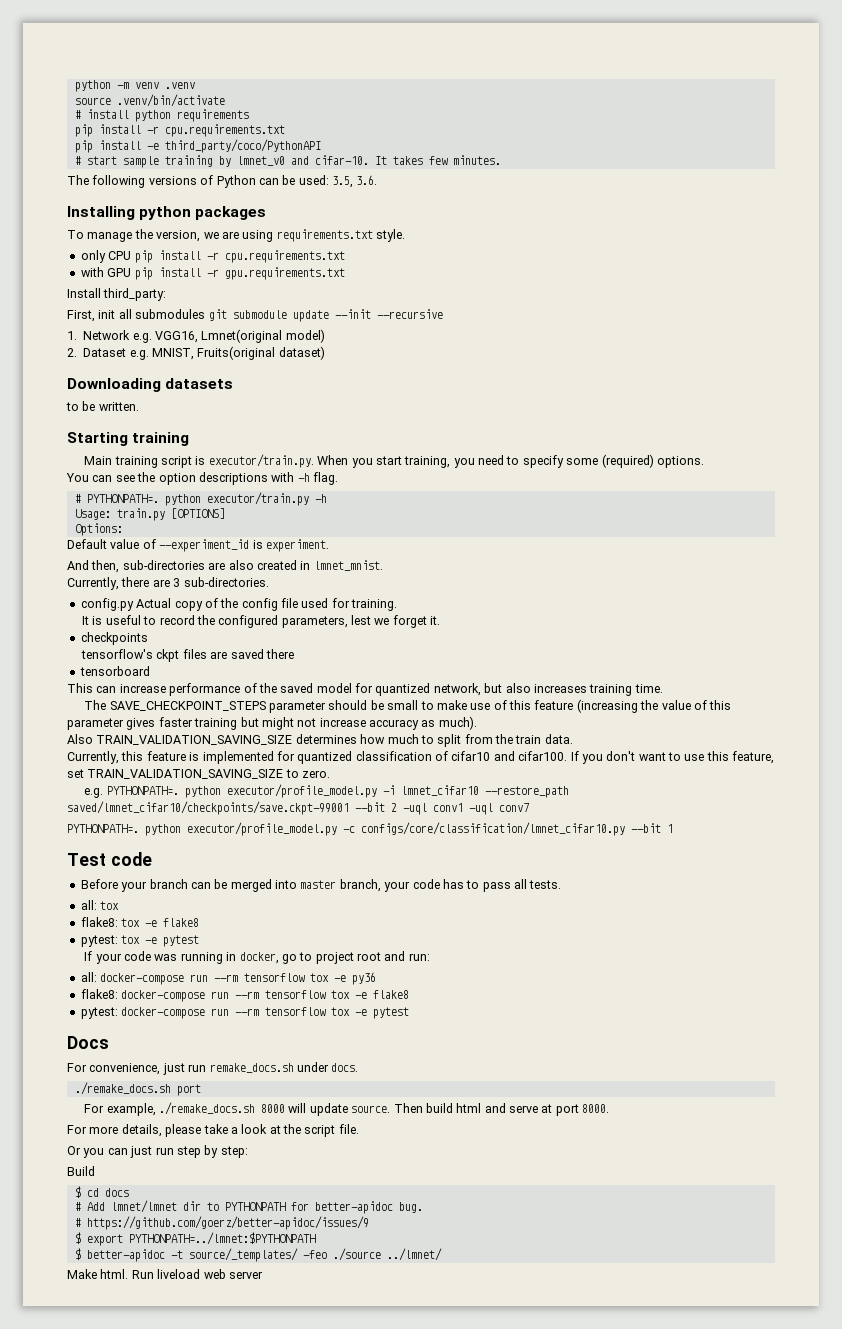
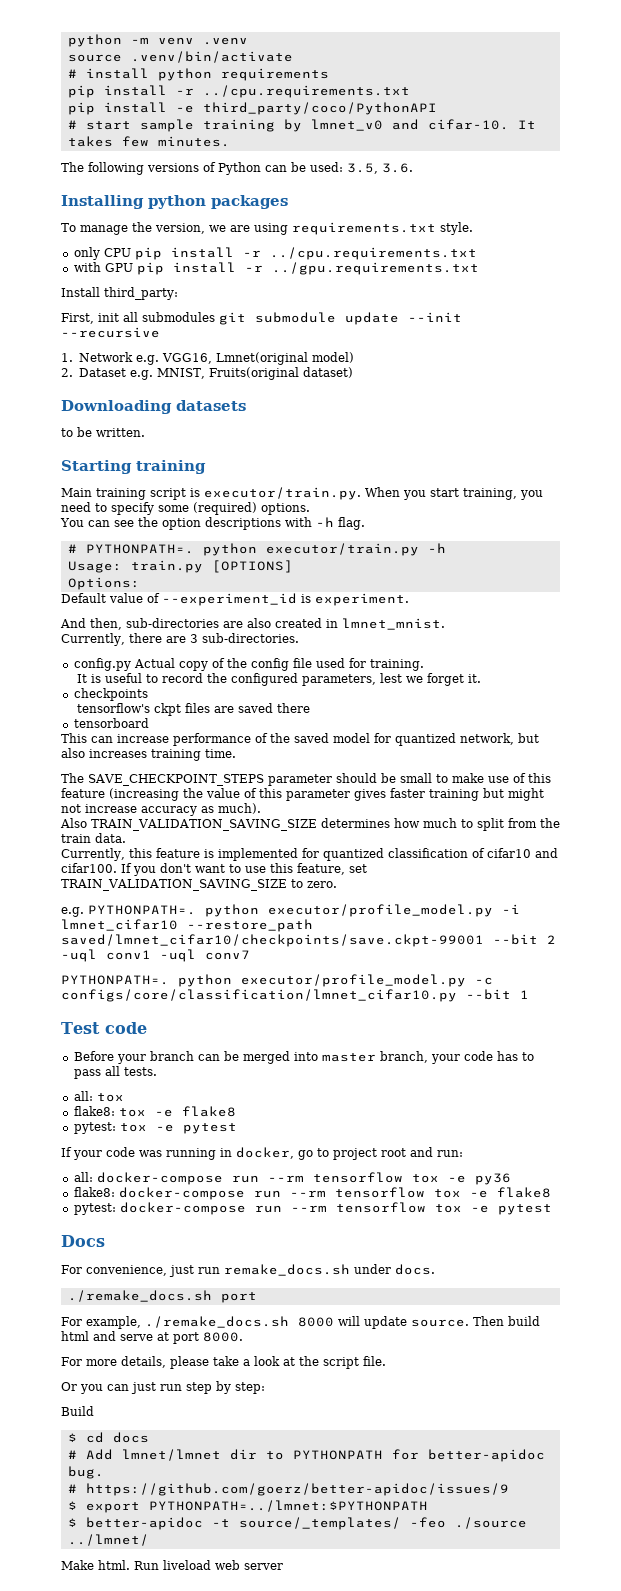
[164,124,285,137] cpu.requirements.txt -> [202,85,410,98] ../cpu.requirements.txt
[224,250,345,263] cpu.requirements.txt -> [269,247,477,260] ../cpu.requirements.txt
[224,267,345,280] gpu.requirements.txt -> [271,262,479,275] ../gpu.requirements.txt

